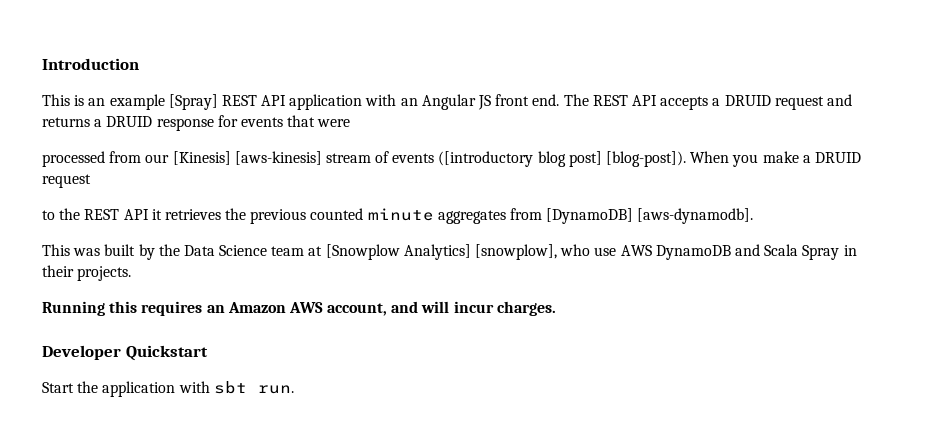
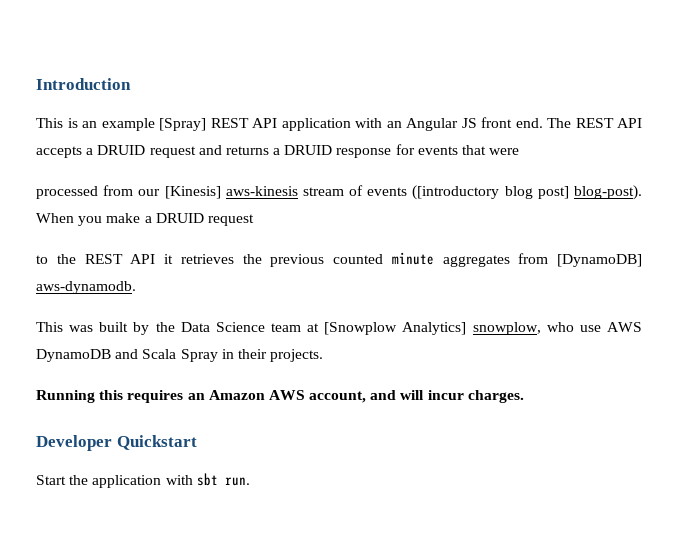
[234,151,322,165] [aws-kinesis] -> [225,186,298,196] aws-kinesis
[606,151,687,167] [blog-post]). -> [574,185,642,200] blog-post).
[637,208,754,224] [aws-dynamodb]. -> [36,281,136,294] aws-dynamodb.
[475,244,558,260] [snowplow], -> [472,322,541,335] snowplow,

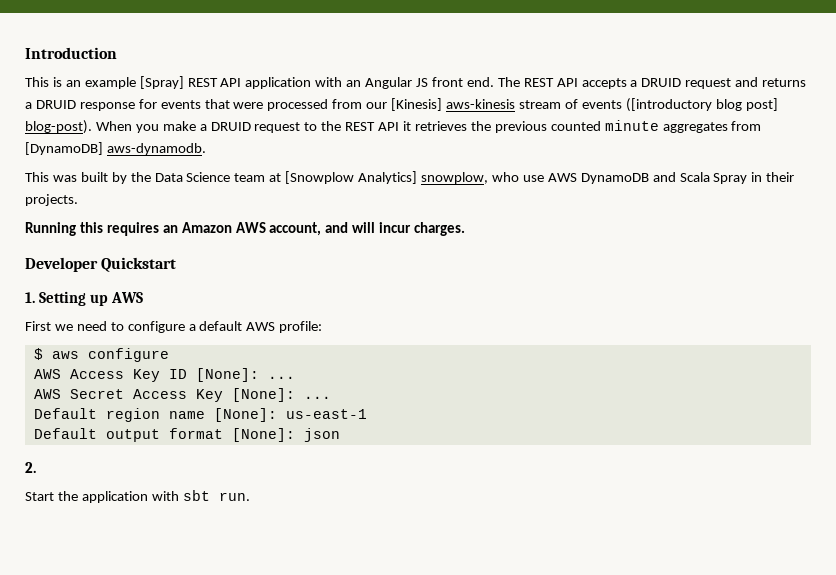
(520, 151) // -> (264, 105) none
(254, 220) // -> (301, 127) none
(197, 442) none -> [25,291,144,306] [25,321,323,333] [33,348,169,362] [33,368,295,382] [33,388,331,402] [33,408,367,422] [33,428,340,442] [25,462,36,473] // 1. Setting up AWS // First we need to configure a default AWS profile: // $ aws configure // AWS Access Key ID [None]: ... // AWS Secret Access Key [None]: ... // Default region name [None]: us-east-1 // Default output format [None]: json // 2.

